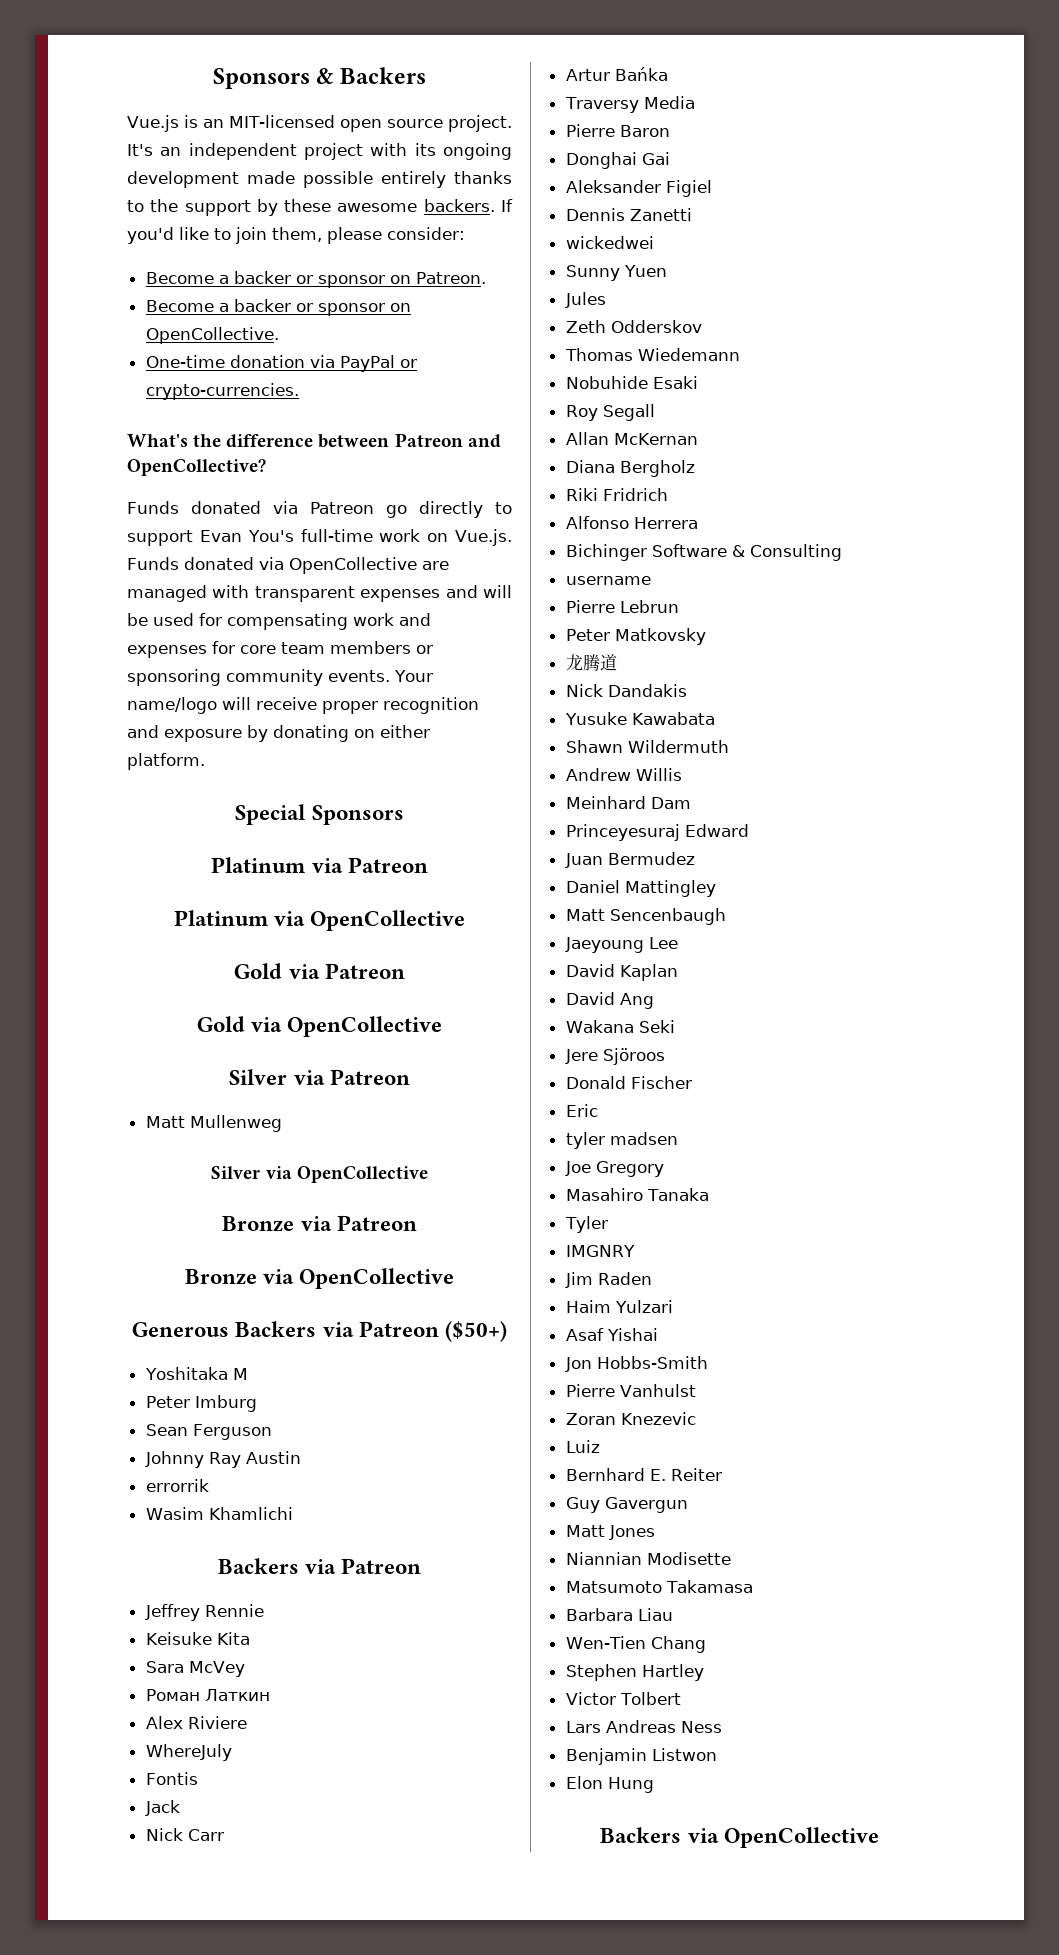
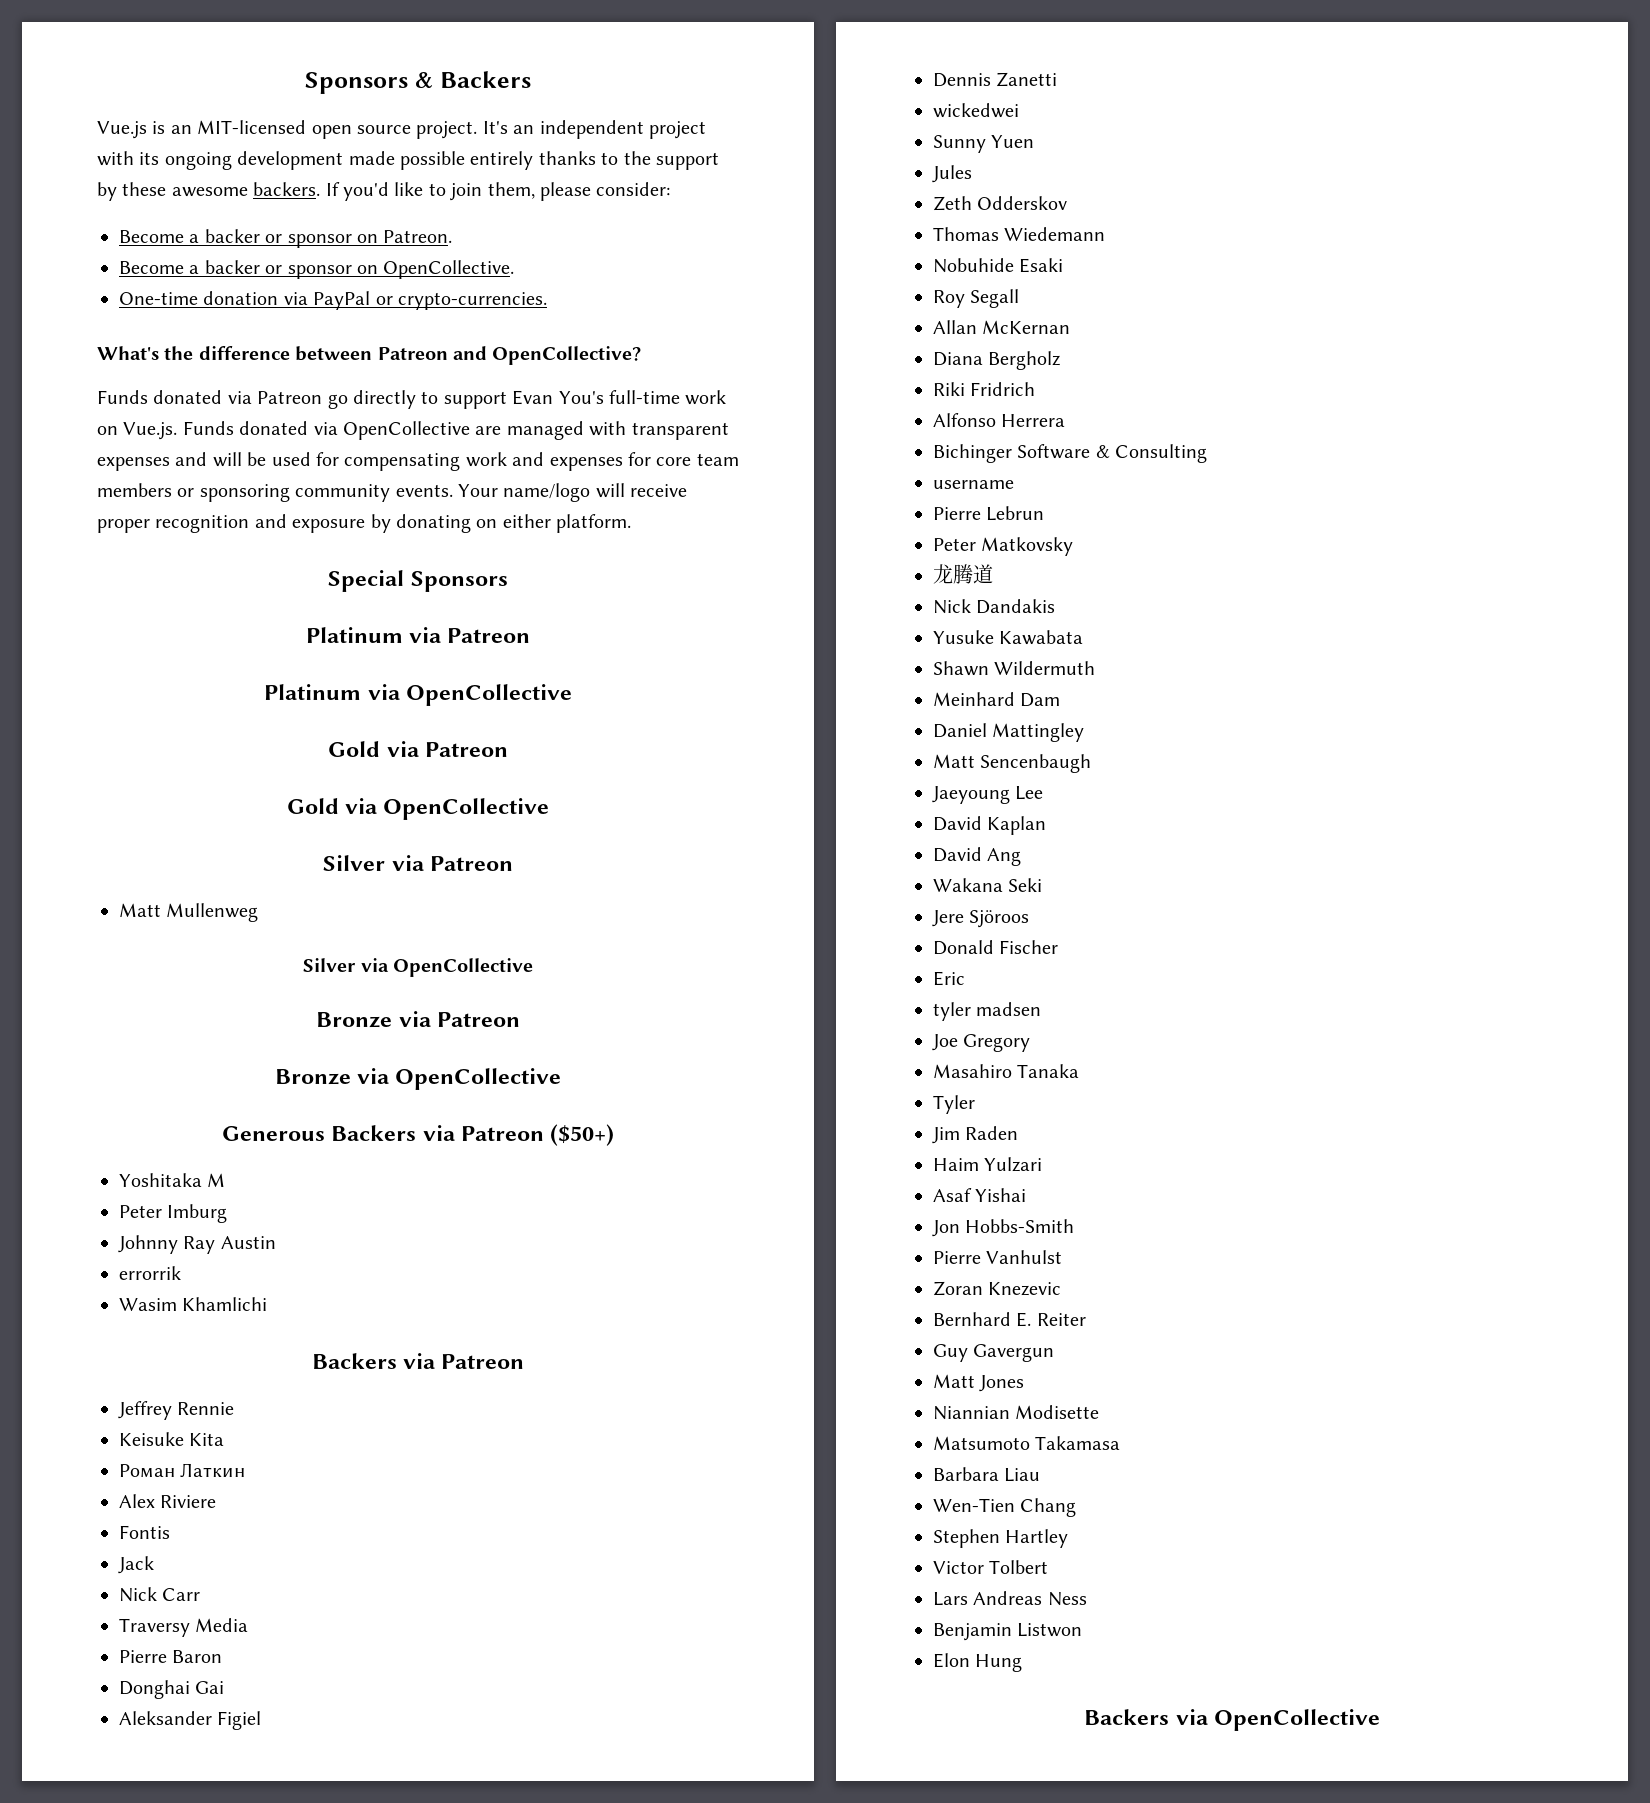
[145,1424,272,1440] // Sean Ferguson -> (228, 1213) none
[145,1661,245,1677] // Sara McVey -> (225, 1439) none
[145,1744,232,1761] // WhereJuly -> (217, 1501) none
[565,67,668,81] // Artur Bańka -> (201, 1594) none
[565,768,682,781] // Andrew Willis -> (1096, 668) none
[565,824,749,841] [564,852,695,868] // Princeyesuraj Edward // Juan Bermudez -> (1061, 700) none
[565,1245,635,1257] // IMGNRY -> (975, 1104) none
[565,1440,600,1453] // Luiz -> (1062, 1289) none

